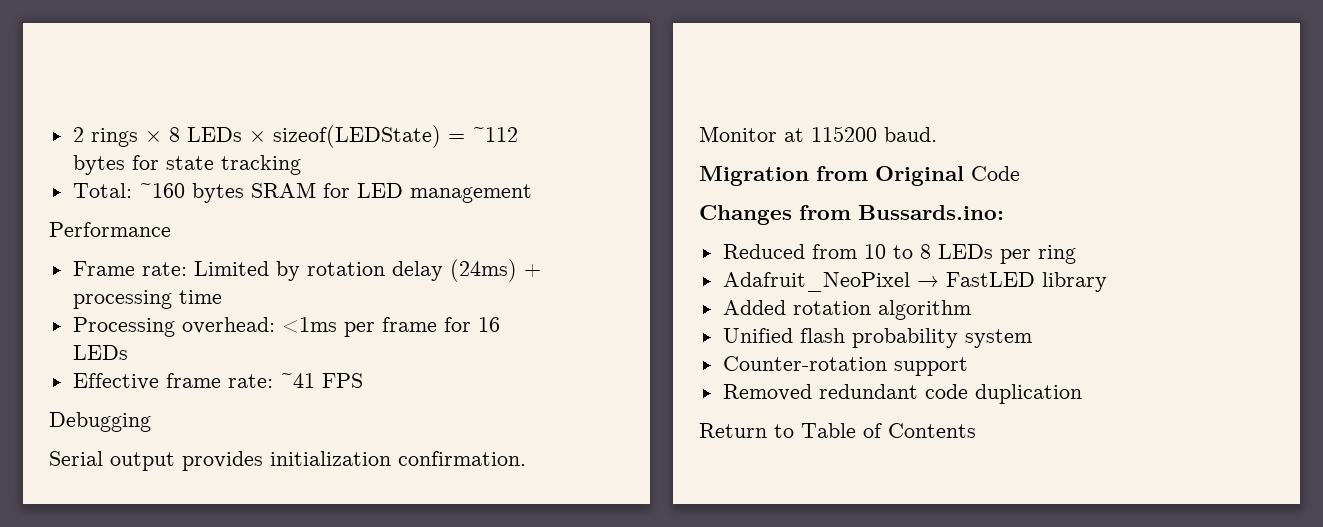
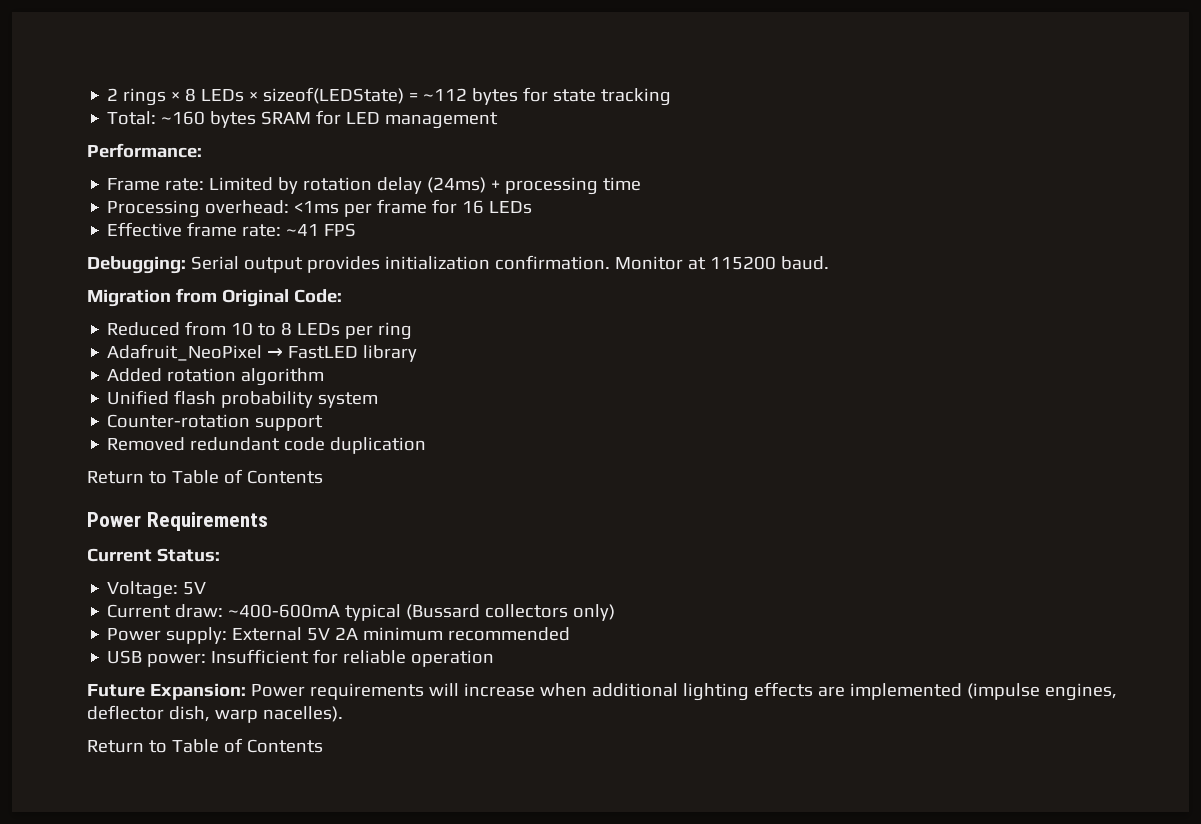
[49,222,171,237] Performance -> [87,143,202,158] Performance:
[49,412,151,432] Debugging // -> [87,256,186,274] Debugging:
[971,166,1020,181] [699,205,1004,225] Code // Changes from Bussards.ino: -> [293,289,342,303] Code:
(976, 430) none -> [87,512,268,531] [87,548,220,562] [107,581,207,599] [107,604,616,621] [107,627,571,644] [107,649,495,667] [87,682,1117,701] [87,705,343,723] [87,738,323,753] // Power Requirements // Current Status: // Voltage: 5V // Current draw: ~400-600mA typical (Bussard collectors only) // Power supply: External 5V 2A minimum recommended // USB power: Insufficient for reliable operation // Future Expansion: Power requirements will increase when additional lighting effects are implemented (impulse engines, deflector dish, warp nacelles). // Return to Table of Contents

